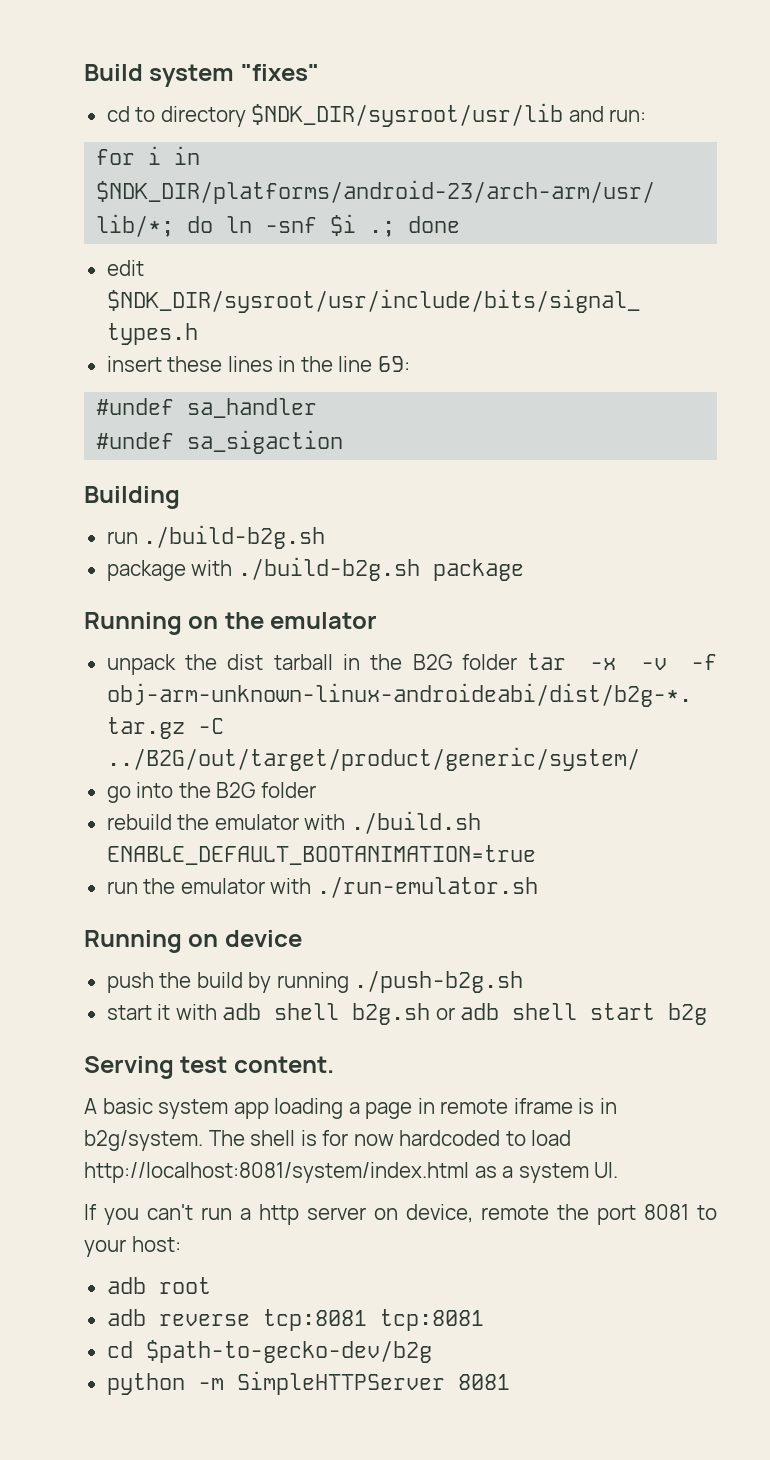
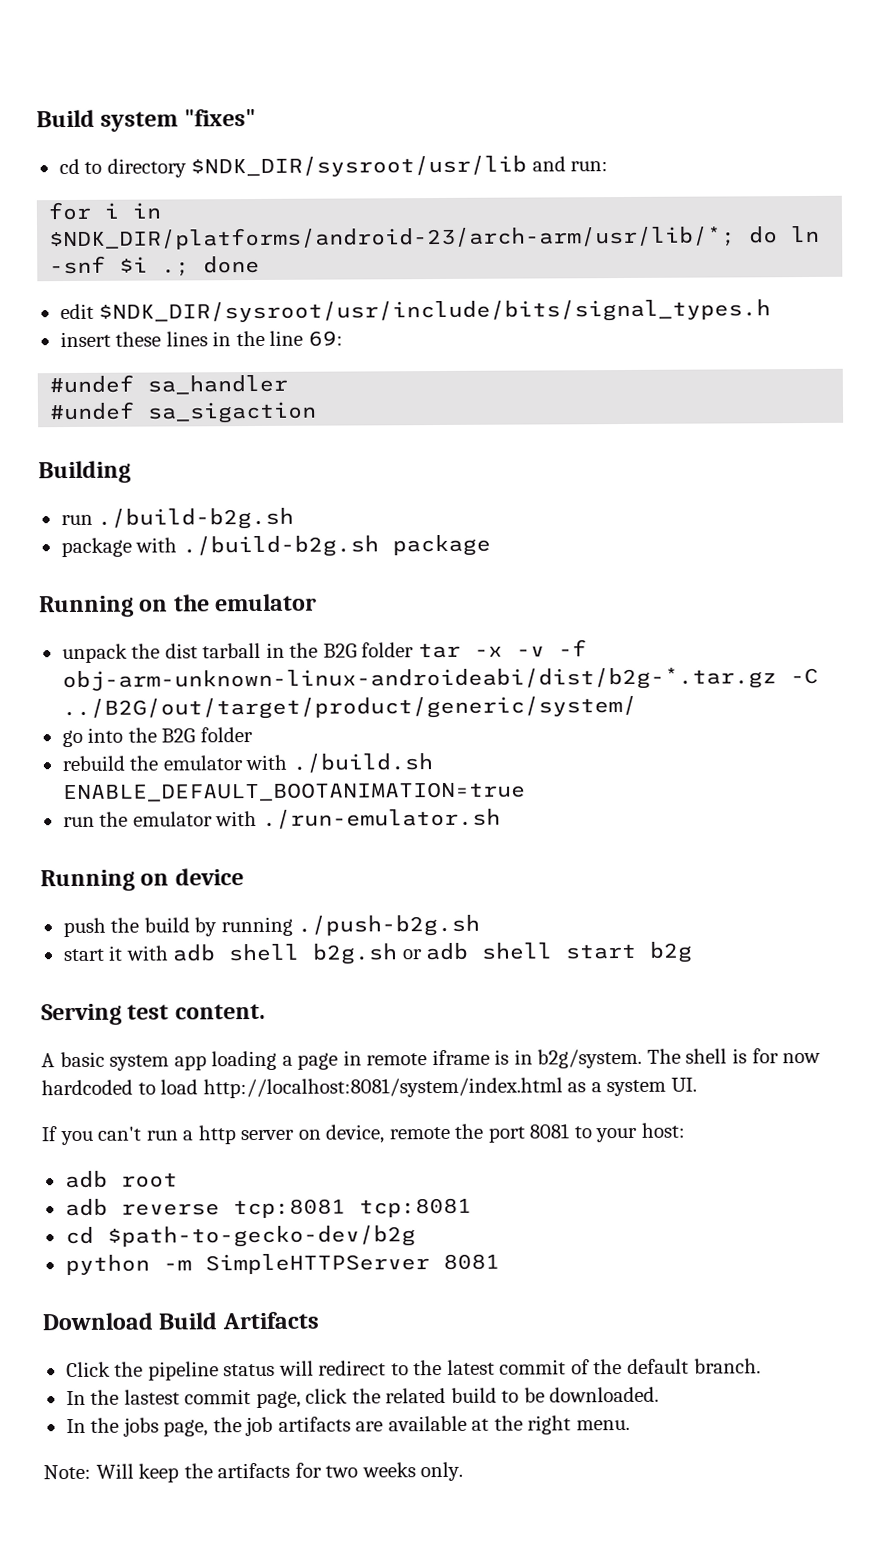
(510, 1382) none -> [42,1311,319,1331] [65,1358,761,1381] [65,1386,660,1409] [65,1415,630,1437] [43,1461,464,1483] // Download Build Artifacts // Click the pipeline status will redirect to the latest commit of the default branch. // In the lastest commit page, click the related build to be downloaded. // In the jobs page, the job artifacts are available at the right menu. // Note: Will keep the artifacts for two weeks only.

